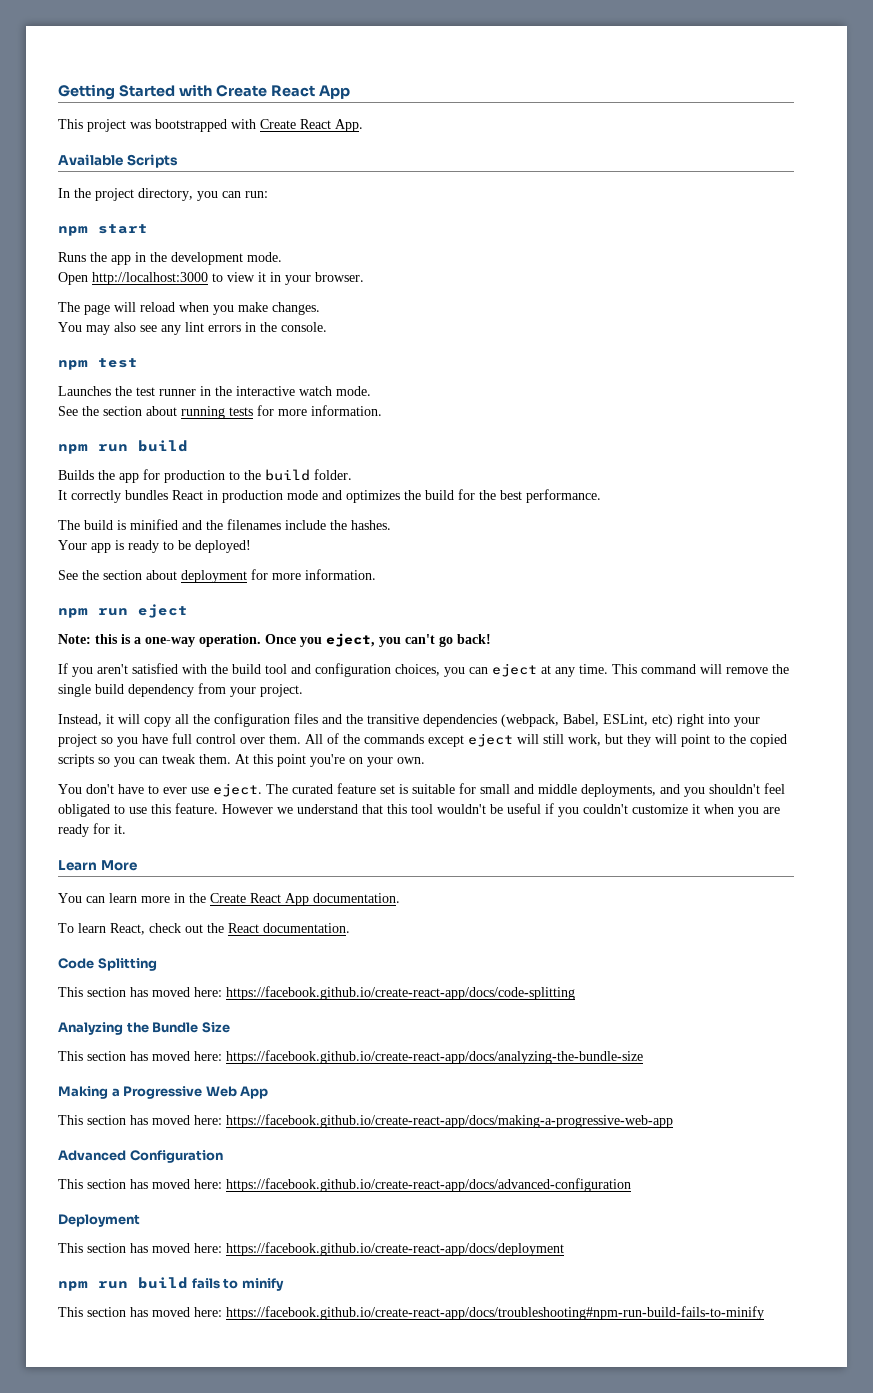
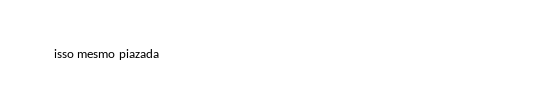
[58,84,350,100] [58,119,363,132] [58,154,178,168] [58,188,268,201] [58,224,148,236] [58,252,282,265] [58,272,364,285] [58,302,320,315] [58,322,327,335] [58,358,138,370] [58,386,371,396] [58,405,382,419] [58,440,188,454] [58,469,352,483] [58,489,601,503] [58,519,391,530] [58,540,251,553] [58,569,376,583] [58,604,188,618] [58,633,491,647] [58,663,789,677] [58,683,303,697] [58,713,760,727] [58,733,787,747] [58,754,425,767] [58,783,785,797] [58,803,780,817] [58,823,126,837] [58,860,137,871] [58,893,400,906] [58,923,350,935] [58,958,157,971] [58,986,575,1000] [58,1022,230,1035] [58,1050,643,1064] [58,1086,269,1099] [58,1114,673,1128] [58,1150,223,1163] [58,1178,631,1192] [58,1214,140,1227] [58,1242,564,1256] [58,1277,284,1291] [58,1306,764,1320] Getting Started with Create React App // This project was bootstrapped with Create React App. // Available Scripts // In the project directory, you can run: // npm start // Runs the app in the development mode. // Open http://localhost:3000 to view it in your browser. // The page will reload when you make changes. // You may also see any lint errors in the console. // npm test // Launches the test runner in the interactive watch mode. // See the section about running tests for more information. // npm run build // Builds the app for production to the build folder. // It correctly bundles React in production mode and optimizes the build for the best performance. // The build is minified and the filenames include the hashes. // Your app is ready to be deployed! // See the section about deployment for more information. // npm run eject // Note: this is a one-way operation. Once you eject, you can't go back! // If you aren't satisfied with the build tool and configuration choices, you can eject at any time. This command will remove the single build dependency from your project. // Instead, it will copy all the configuration files and the transitive dependencies (webpack, Babel, ESLint, etc) right into your project so you have full control over them. All of the commands except eject will still work, but they will point to the copied scripts so you can tweak them. At this point you're on your own. // You don't have to ever use eject. The curated feature set is suitable for small and middle deployments, and you shouldn't feel obligated to use this feature. However we understand that this tool wouldn't be useful if you couldn't customize it when you are ready for it. // Learn More // You can learn more in the Create React App documentation. // To learn React, check out the React documentation. // Code Splitting // This section has moved here: https://facebook.github.io/create-react-app/docs/code-splitting // Analyzing the Bundle Size // This section has moved here: https://facebook.github.io/create-react-app/docs/analyzing-the-bundle-size // Making a Progressive Web App // This section has moved here: https://facebook.github.io/create-react-app/docs/making-a-progressive-web-app // Advanced Configuration // This section has moved here: https://facebook.github.io/create-react-app/docs/advanced-configuration // Deployment // This section has moved here: https://facebook.github.io/create-react-app/docs/deployment // npm run build fails to minify // This section has moved here: https://facebook.github.io/create-react-app/docs/troubleshooting#npm-run-build-fails-to-minify -> [54,49,159,60] isso mesmo piazada

